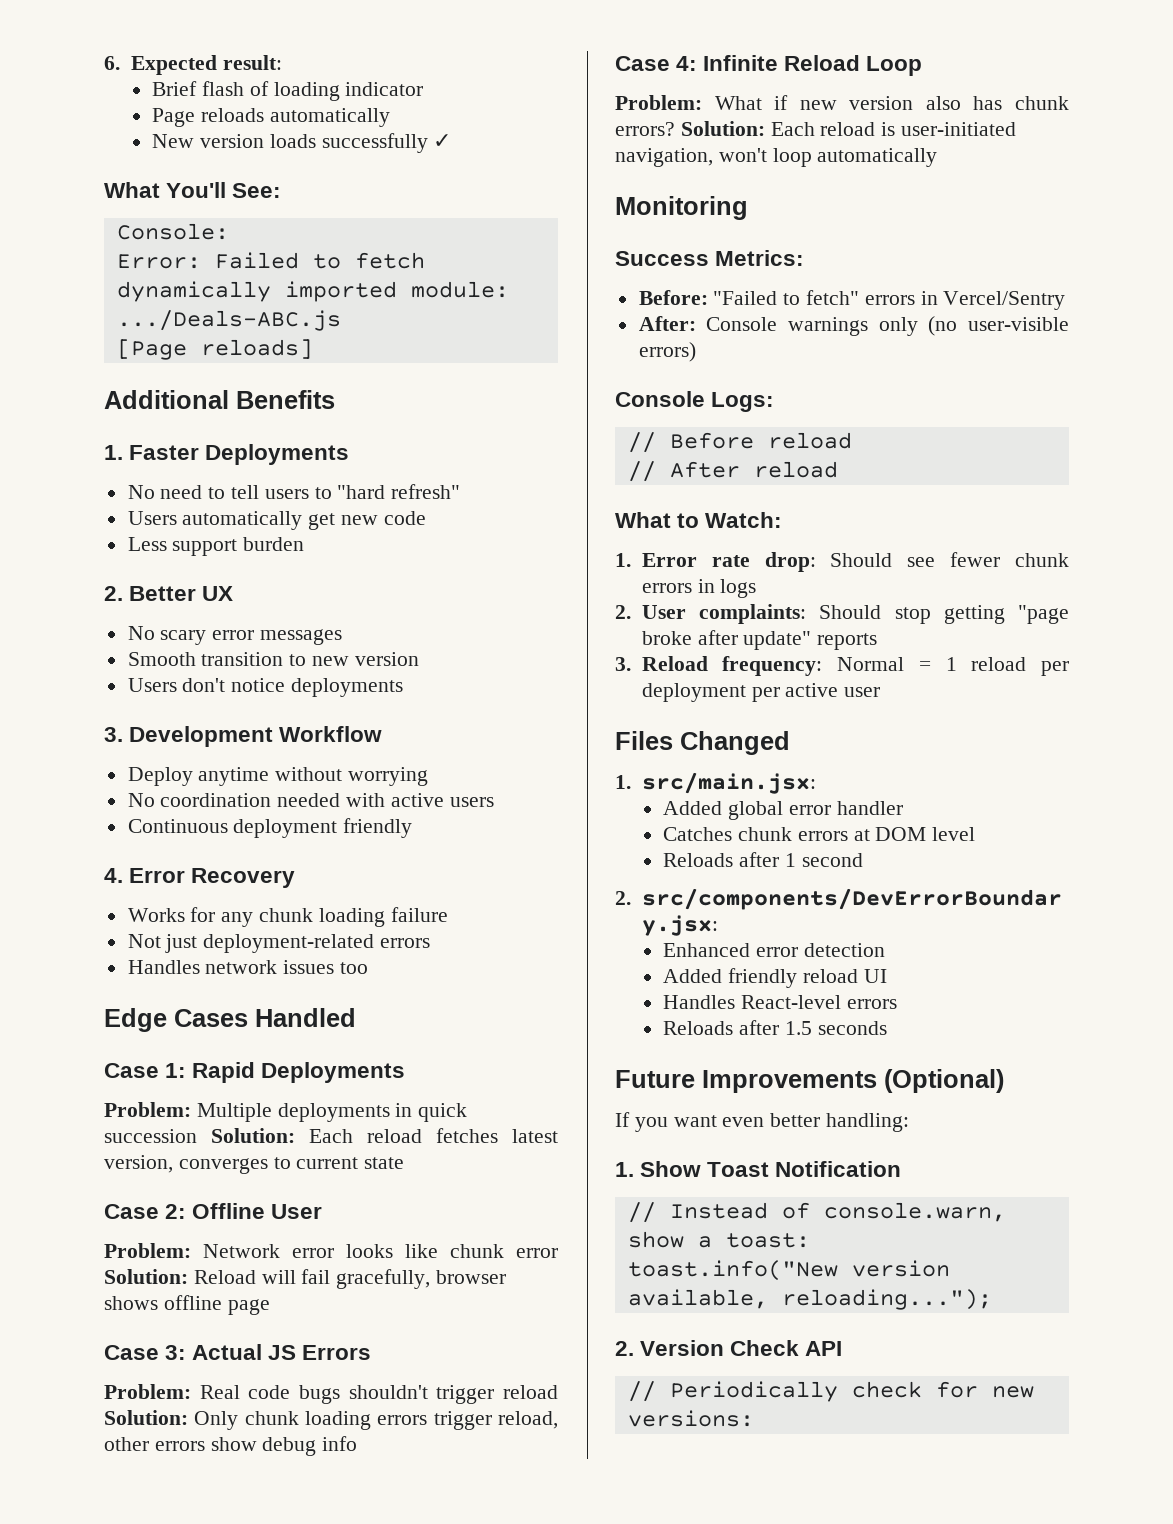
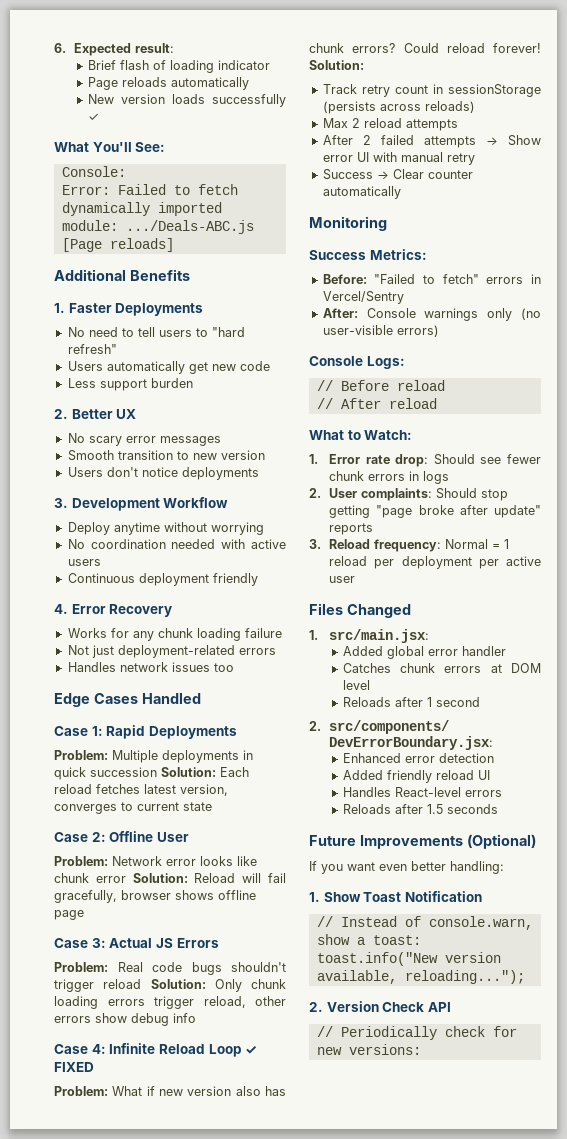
(923, 66) none -> [245,1046,258,1054] [54,1062,94,1072] ✓ FIXED
[680,121,1017,136] [615,148,812,167] Solution: Each reload is user-initiated navigation, won't loop -> [403,43,541,53] [309,60,364,70] [322,84,541,97] [322,101,475,114] [322,118,458,131] [322,135,541,148] [322,152,475,165] [322,169,473,180] Could reload forever! Solution: // Track retry count in sessionStorage (persists across reloads) // Max 2 reload attempts // After 2 failed attempts → Show error UI with manual retry // Success → Clear counter

